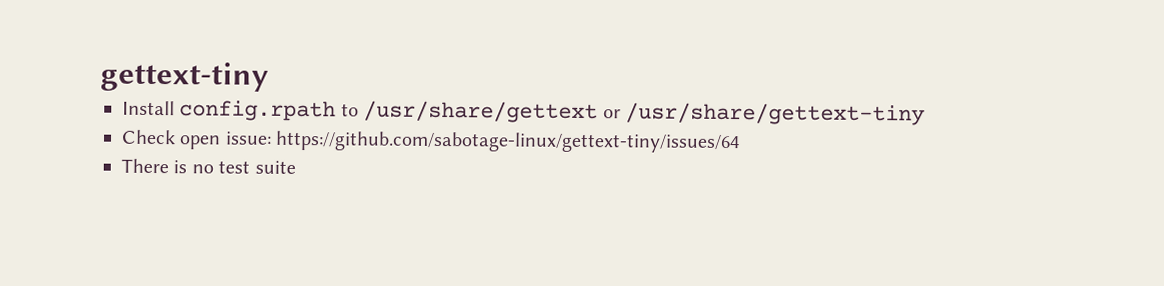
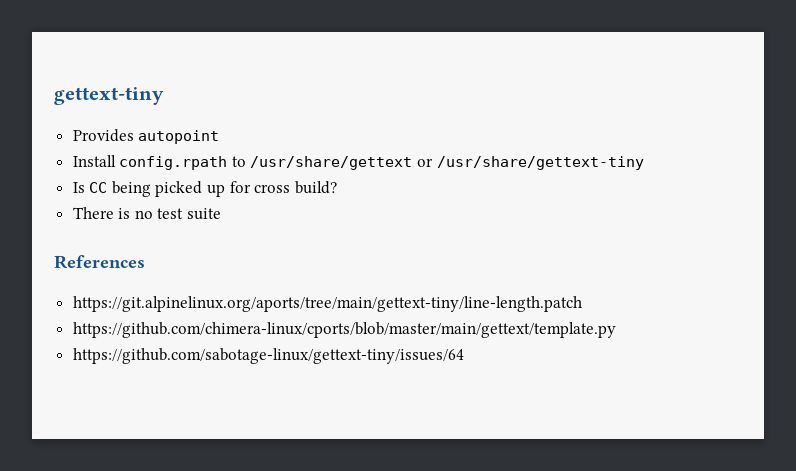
(269, 76) none -> [72,129,220,144] // Provides autopoint
[121,129,741,154] Check open issue: https://github.com/sabotage-linux/gettext-tiny/issues/64 -> [72,181,337,197] Is CC being picked up for cross build?
(296, 167) none -> [54,255,145,269] [72,296,582,312] [72,322,616,338] [72,348,464,364] // References // https://git.alpinelinux.org/aports/tree/main/gettext-tiny/line-length.patch // https://github.com/chimera-linux/cports/blob/master/main/gettext/template.py // https://github.com/sabotage-linux/gettext-tiny/issues/64

